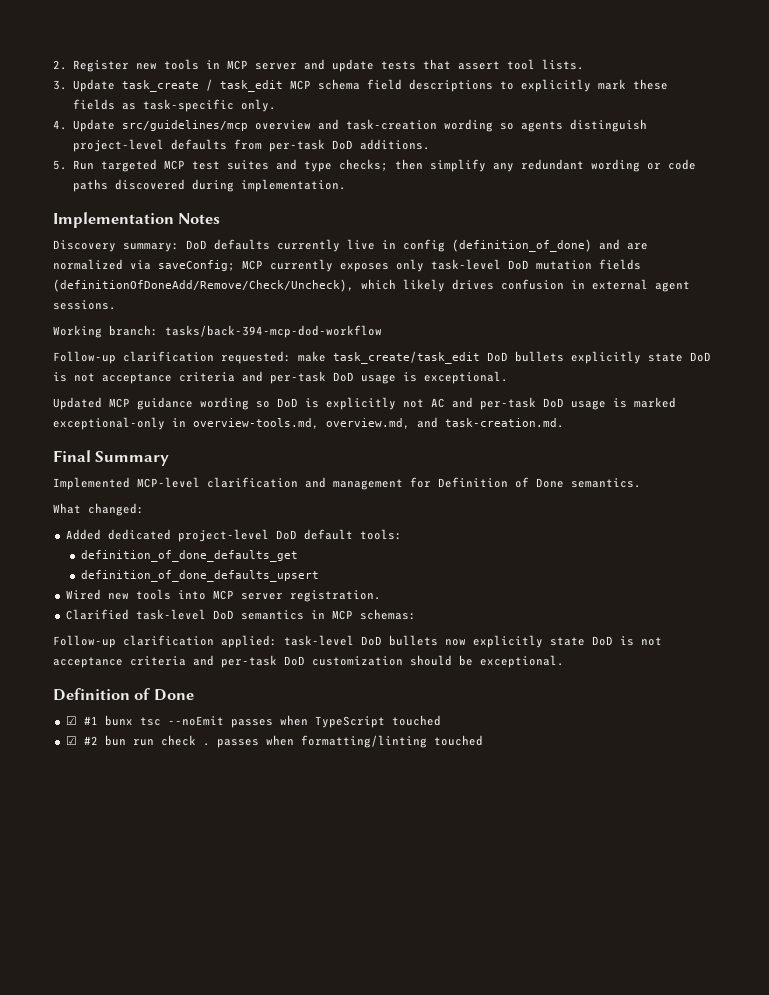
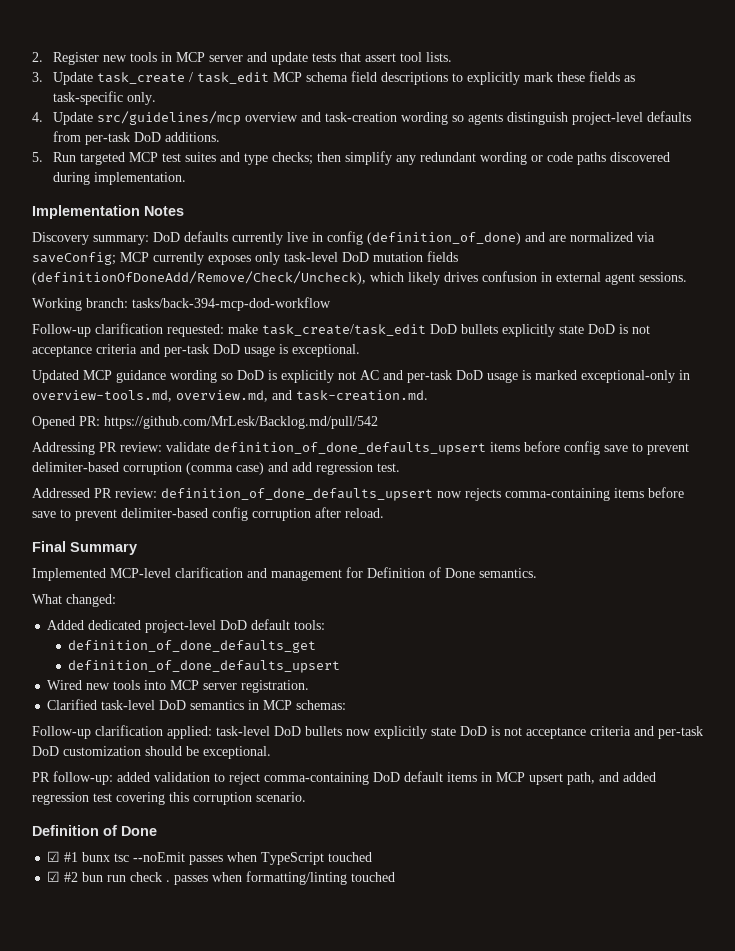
(564, 423) none -> [32,416,378,429] [32,441,689,455] [32,462,400,475] [32,487,684,501] [32,507,384,521] // Opened PR: https://github.com/MrLesk/Backlog.md/pull/542 // Addressing PR review: validate definition_of_done_defaults_upsert items before config save to prevent delimiter-based corruption (comma case) and add regression test. // Addressed PR review: definition_of_done_defaults_upsert now rejects comma-containing items before save to prevent delimiter-based config corruption after reload.
(564, 661) none -> [32,771,656,785] [32,792,306,805] // PR follow-up: added validation to reject comma-containing DoD default items in MCP upsert path, and added regression test covering this corruption scenario.

